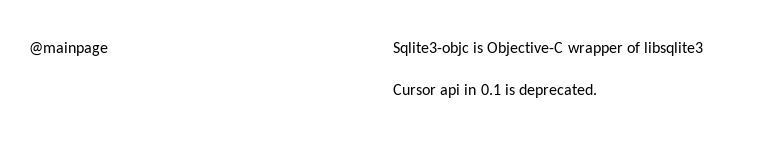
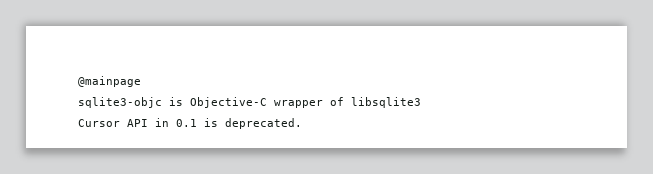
[393,42,469,56] Sqlite3-objc -> [78,97,162,108] sqlite3-objc
[440,84,461,98] api -> [127,119,148,127] API

